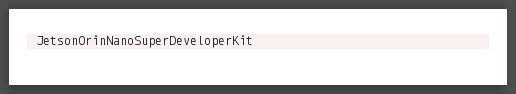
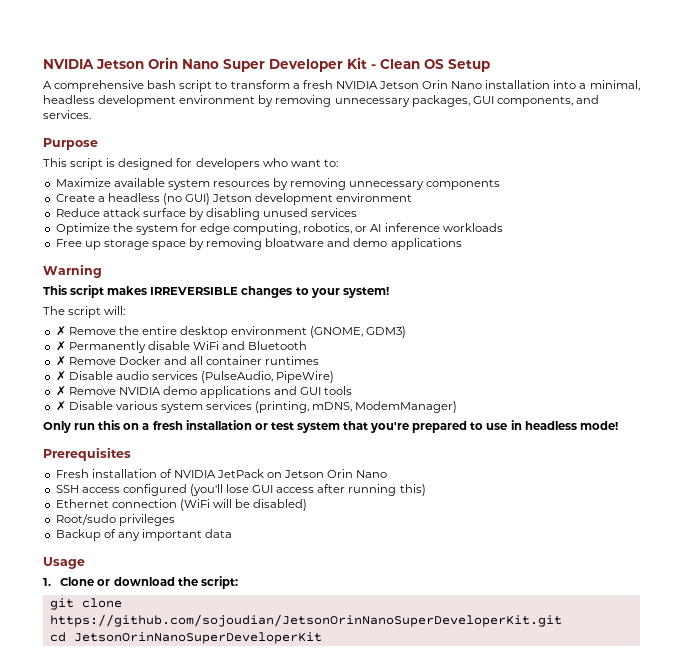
(35, 41) none -> [43,57,490,72] [43,80,640,92] [43,95,599,107] [43,110,91,119] [43,138,98,150] [43,158,338,170] [55,178,501,190] [55,193,413,205] [55,208,358,220] [55,223,503,235] [55,238,462,250] [43,264,102,278] [43,285,389,298] [43,306,126,318] [55,326,407,338] [55,341,308,353] [55,356,320,366] [55,371,335,383] [55,386,353,398] [55,401,458,413] [43,420,618,433] [43,447,131,461] [55,469,388,478] [55,484,426,496] [55,499,308,511] [55,514,175,526] [55,529,233,541] [43,557,85,569] [43,576,238,589] [49,598,122,610] [49,614,562,627] [49,632,66,642] NVIDIA Jetson Orin Nano Super Developer Kit - Clean OS Setup // A comprehensive bash script to transform a fresh NVIDIA Jetson Orin Nano installation into a minimal, headless development environment by removing unnecessary packages, GUI components, and services. // Purpose // This script is designed for developers who want to: // Maximize available system resources by removing unnecessary components // Create a headless (no GUI) Jetson development environment // Reduce attack surface by disabling unused services // Optimize the system for edge computing, robotics, or AI inference workloads // Free up storage space by removing bloatware and demo applications // Warning // This script makes IRREVERSIBLE changes to your system! // The script will: // ✗ Remove the entire desktop environment (GNOME, GDM3) // ✗ Permanently disable WiFi and Bluetooth // ✗ Remove Docker and all container runtimes // ✗ Disable audio services (PulseAudio, PipeWire) // ✗ Remove NVIDIA demo applications and GUI tools // ✗ Disable various system services (printing, mDNS, ModemManager) // Only run this on a fresh installation or test system that you're prepared to use in headless mode! // Prerequisites // Fresh installation of NVIDIA JetPack on Jetson Orin Nano // SSH access configured (you'll lose GUI access after running this) // Ethernet connection (WiFi will be disabled) // Root/sudo privileges // Backup of any important data // Usage // 1. Clone or download the script: // git clone https://github.com/sojoudian/JetsonOrinNanoSuperDeveloperKit.git // cd

